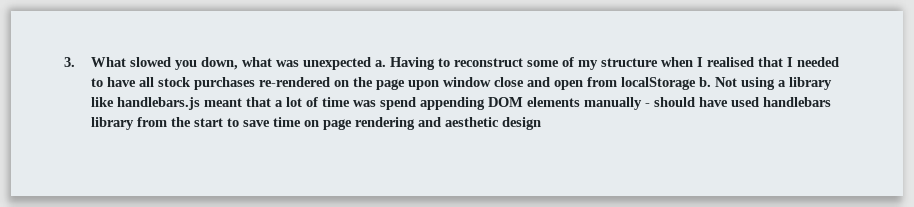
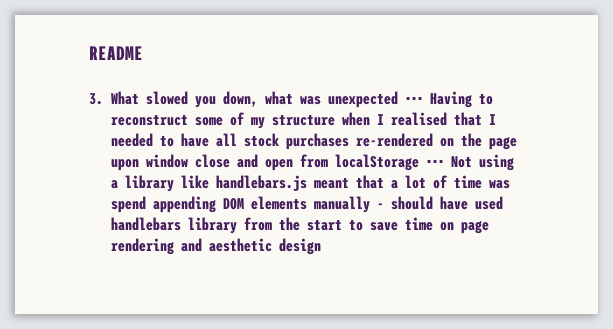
(64, 62) none -> [89,46,143,60] README //
[374,60,386,67] a. -> [404,97,423,104] ⋅⋅⋅
[698,77,711,87] b. -> [425,160,444,167] ⋅⋅⋅

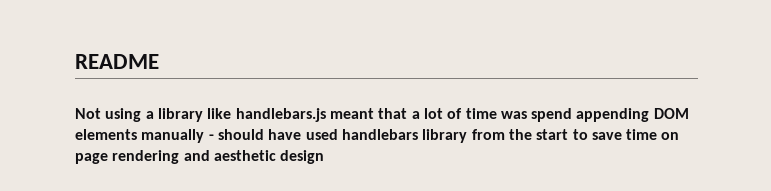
[89,91,493,108] [110,112,496,129] [110,133,517,150] [110,154,444,171] 3. What slowed you down, what was unexpected ⋅⋅⋅ Having to reconstruct some of my structure when I realised that I needed to have all stock purchases re-rendered on the page upon window close and open from localStorage ⋅⋅⋅ -> (159, 61) none

